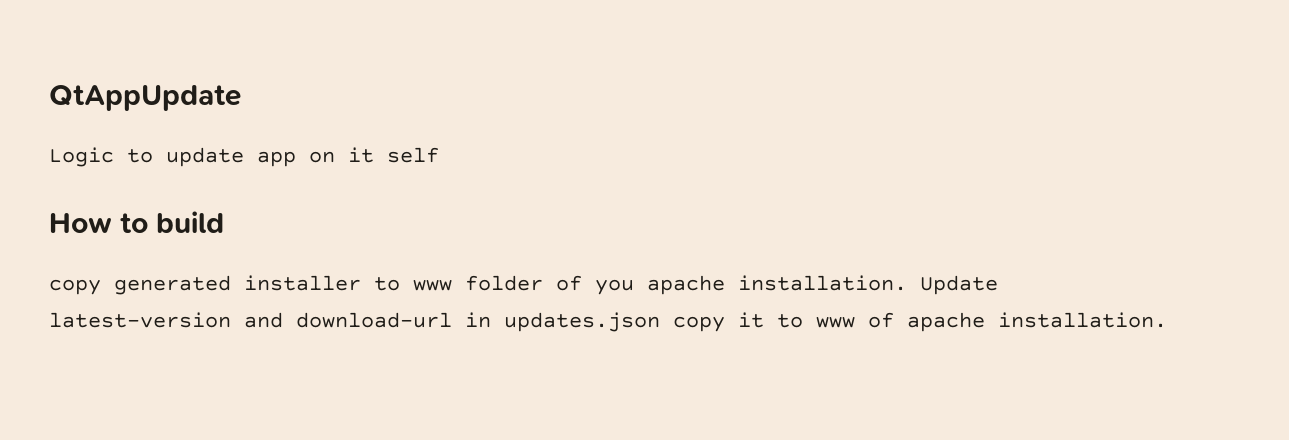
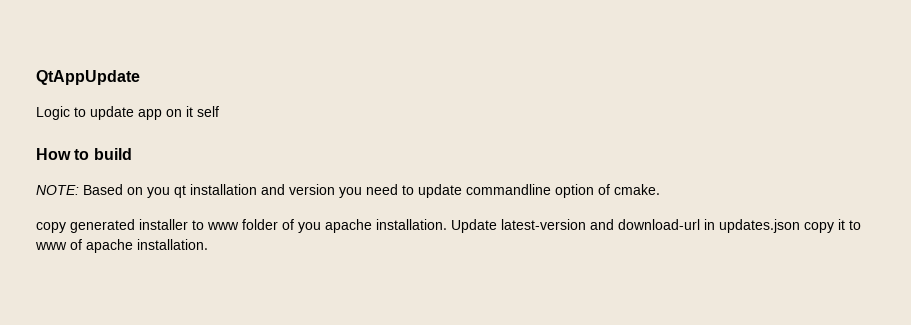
(225, 222) none -> [36,184,660,198] // NOTE: Based on you qt installation and version you need to update commandline option of cmake.

